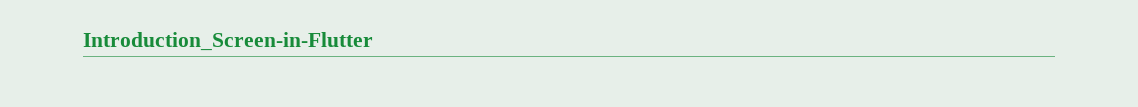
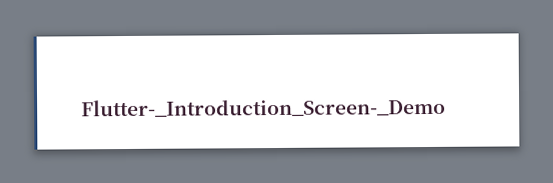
[83,32,373,51] Introduction_Screen-in-Flutter -> [81,97,446,119] Flutter-_Introduction_Screen-_Demo

